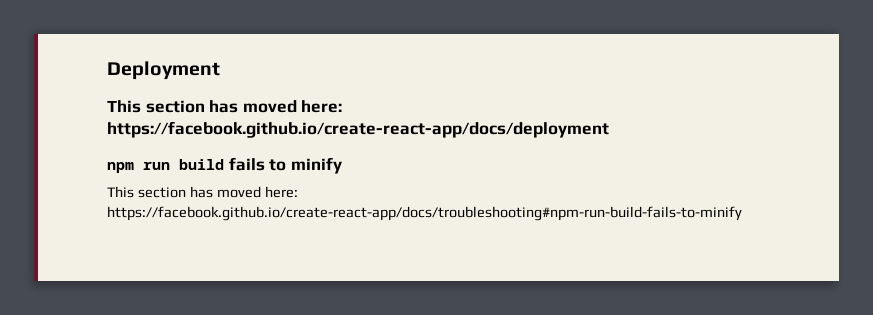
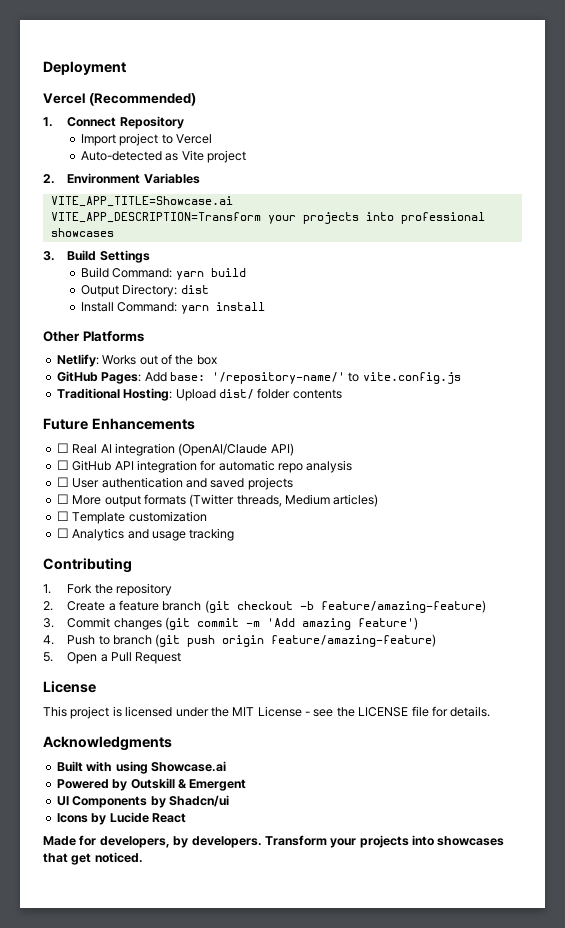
[107,100,343,113] [107,121,609,138] [107,157,342,174] [107,186,298,198] [107,206,742,221] This section has moved here: https://facebook.github.io/create-react-app/docs/deployment // npm run build fails to minify // This section has moved here: https://facebook.github.io/create-react-app/docs/troubleshooting#npm-run-build-fails-to-minify -> [43,93,196,106] [43,116,184,129] [81,133,213,146] [81,150,247,163] [43,173,200,184] [50,196,233,207] [50,212,485,224] [50,228,114,237] [43,250,150,263] [81,267,246,280] [81,284,209,297] [81,302,265,314] [43,331,144,342] [56,354,217,367] [56,371,461,384] [56,388,342,401] [43,418,195,430] [56,443,294,456] [56,460,353,473] [56,477,293,490] [56,494,379,507] [56,511,207,524] [56,528,235,541] [43,558,132,573] [43,583,173,596] [43,600,486,613] [43,617,419,630] [43,634,437,647] [43,652,182,664] [43,681,96,693] [43,706,491,719] [43,736,172,751] [56,761,226,774] [56,778,247,791] [56,795,229,808] [56,812,186,825] [43,835,505,848] [43,852,143,865] Vercel (Recommended) // 1. Connect Repository // Import project to Vercel // Auto-detected as Vite project // 2. Environment Variables // VITE_APP_TITLE=Showcase.ai // VITE_APP_DESCRIPTION=Transform your projects into professional showcases // 3. Build Settings // Build Command: yarn build // Output Directory: dist // Install Command: yarn install // Other Platforms // Netlify: Works out of the box // GitHub Pages: Add base: '/repository-name/' to vite.config.js // Traditional Hosting: Upload dist/ folder contents // Future Enhancements // ☐ Real AI integration (OpenAI/Claude API) // ☐ GitHub API integration for automatic repo analysis // ☐ User authentication and saved projects // ☐ More output formats (Twitter threads, Medium articles) // ☐ Template customization // ☐ Analytics and usage tracking // Contributing // 1. Fork the repository // 2. Create a feature branch (git checkout -b feature/amazing-feature) // 3. Commit changes (git commit -m 'Add amazing feature') // 4. Push to branch (git push origin feature/amazing-feature) // 5. Open a Pull Request // License // This project is licensed under the MIT License - see the LICENSE file for details. // Acknowledgments // Built with using Showcase.ai // Powered by Outskill & Emergent // UI Components by Shadcn/ui // Icons by Lucide React // Made for developers, by developers. Transform your projects into showcases that get noticed.

